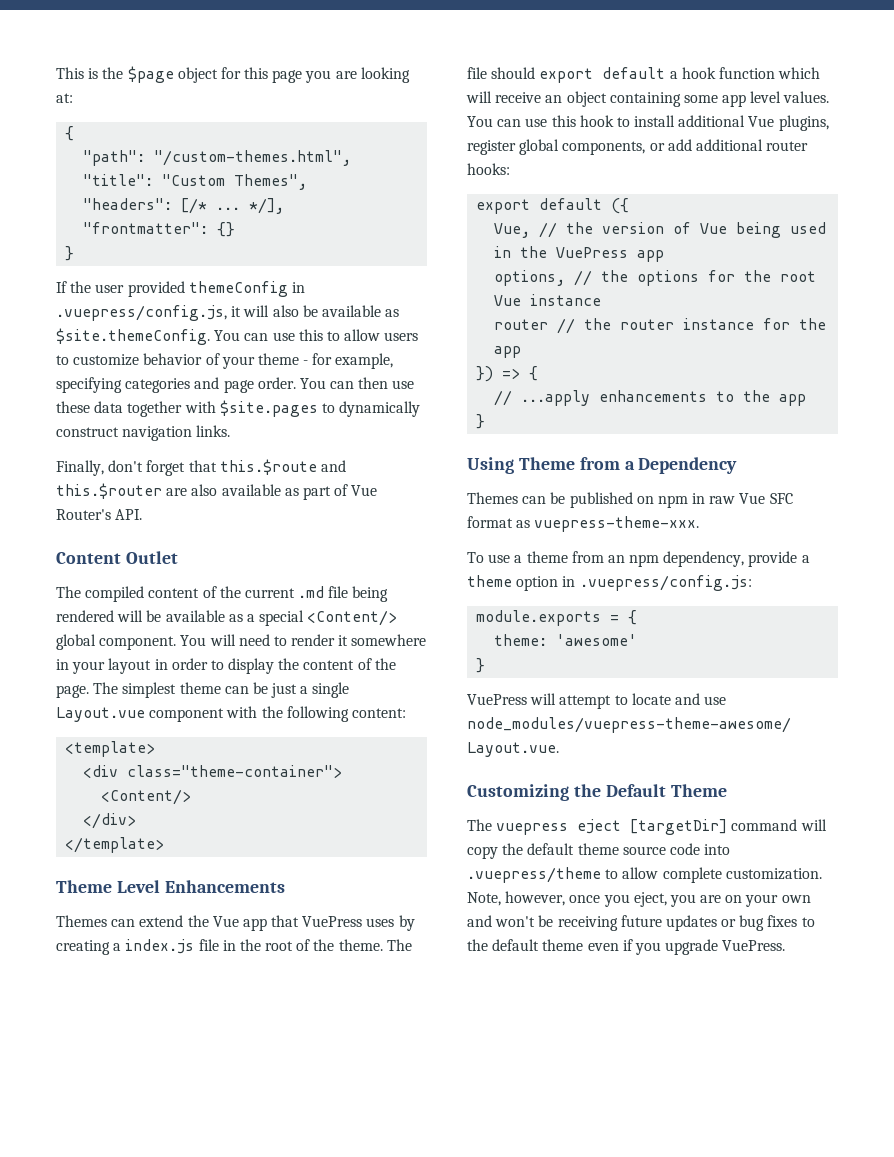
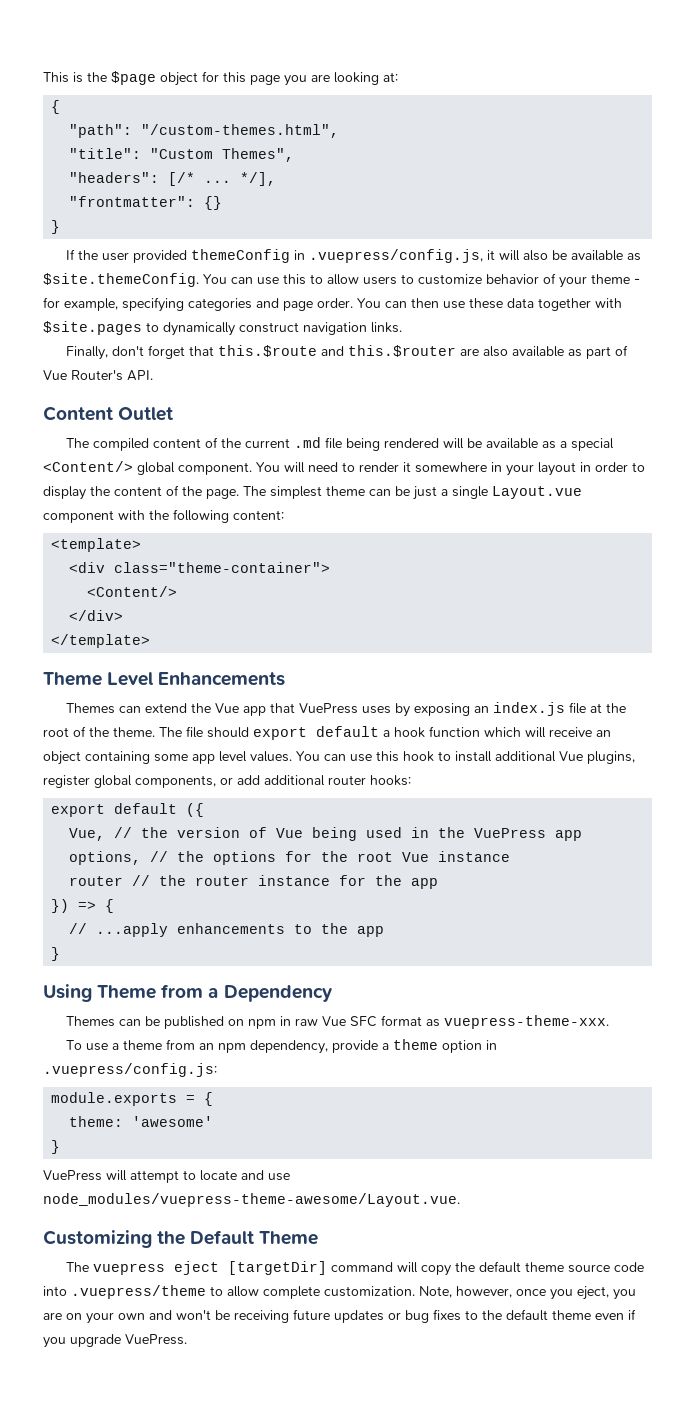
[56,940,122,955] creating a -> [414,703,490,716] exposing an
[222,940,236,951] in -> [590,703,603,713] at

